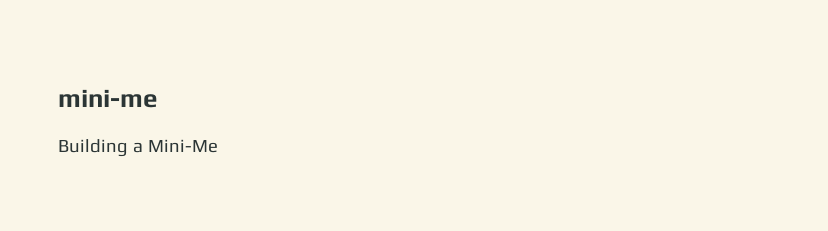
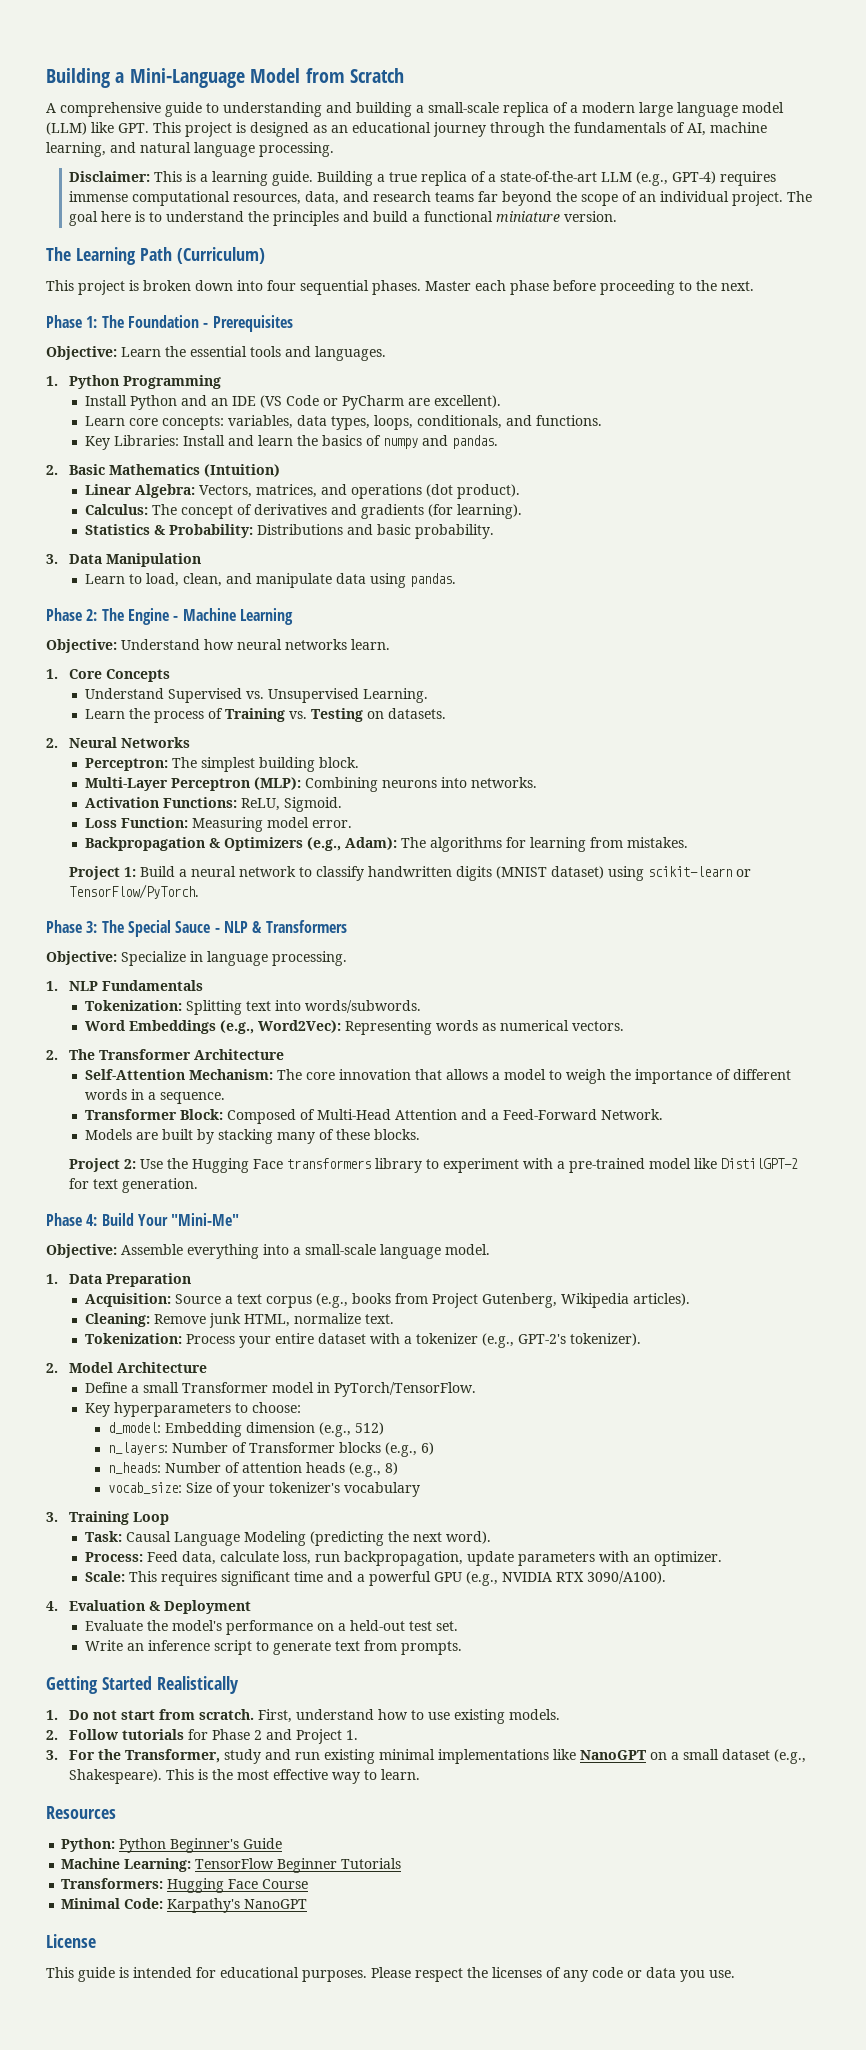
[58,89,158,108] [58,139,218,157] mini-me // Building a Mini-Me -> [46,68,404,88] [46,102,784,117] [46,122,767,137] [46,142,334,157] [69,171,777,186] [69,191,813,206] [69,211,618,226] [46,247,265,265] [46,280,754,295] [46,315,293,332] [46,346,386,361] [46,375,222,389] [84,395,501,410] [84,415,602,430] [84,435,498,450] [46,464,281,477] [84,484,520,499] [84,504,522,519] [84,524,494,539] [46,553,202,567] [84,573,456,588] [46,608,293,625] [46,639,390,653] [46,669,171,682] [84,688,428,703] [84,708,446,723] [46,737,191,748] [84,757,359,772] [84,777,537,792] [84,797,342,812] [84,817,352,832] [84,837,688,852] [69,866,752,881] [69,884,200,899] [46,920,347,937] [46,951,347,966] [46,980,204,991] [84,1000,421,1015] [84,1020,624,1035] [46,1049,285,1060] [84,1069,791,1084] [84,1089,225,1104] [84,1109,663,1124] [84,1129,420,1144] [69,1158,799,1173] [69,1178,199,1193] [46,1213,240,1226] [46,1244,490,1259] [46,1273,192,1287] [84,1293,690,1308] [84,1313,394,1328] [84,1333,641,1348] [46,1362,208,1373] [84,1382,476,1397] [84,1402,301,1417] [107,1422,384,1437] [107,1442,434,1457] [107,1462,398,1477] [107,1482,420,1497] [46,1511,170,1525] [84,1531,491,1546] [84,1551,722,1566] [84,1571,666,1586] [46,1600,252,1614] [84,1620,458,1635] [84,1640,462,1655] [46,1676,239,1694] [46,1709,561,1724] [46,1729,359,1744] [46,1749,807,1764] [69,1769,421,1784] [46,1806,116,1819] [61,1838,283,1853] [61,1858,402,1873] [61,1878,309,1893] [61,1898,308,1913] [46,1934,96,1948] [46,1967,735,1982] Building a Mini-Language Model from Scratch // A comprehensive guide to understanding and building a small-scale replica of a modern large language model (LLM) like GPT. This project is designed as an educational journey through the fundamentals of AI, machine learning, and natural language processing. // Disclaimer: This is a learning guide. Building a true replica of a state-of-the-art LLM (e.g., GPT-4) requires immense computational resources, data, and research teams far beyond the scope of an individual project. The goal here is to understand the principles and build a functional miniature version. // The Learning Path (Curriculum) // This project is broken down into four sequential phases. Master each phase before proceeding to the next. // Phase 1: The Foundation - Prerequisites // Objective: Learn the essential tools and languages. // 1. Python Programming // Install Python and an IDE (VS Code or PyCharm are excellent). // Learn core concepts: variables, data types, loops, conditionals, and functions. // Key Libraries: Install and learn the basics of numpy and pandas. // 2. Basic Mathematics (Intuition) // Linear Algebra: Vectors, matrices, and operations (dot product). // Calculus: The concept of derivatives and gradients (for learning). // Statistics & Probability: Distributions and basic probability. // 3. Data Manipulation // Learn to load, clean, and manipulate data using pandas. // Phase 2: The Engine - Machine Learning // Objective: Understand how neural networks learn. // 1. Core Concepts // Understand Supervised vs. Unsupervised Learning. // Learn the process of Training vs. Testing on datasets. // 2. Neural Networks // Perceptron: The simplest building block. // Multi-Layer Perceptron (MLP): Combining neurons into networks. // Activation Functions: ReLU, Sigmoid. // Loss Function: Measuring model error. // Backpropagation & Optimizers (e.g., Adam): The algorithms for learning from mistakes. // Project 1: Build a neural network to classify handwritten digits (MNIST dataset) using scikit-learn or TensorFlow/PyTorch. // Phase 3: The Special Sauce - NLP & Transformers // Objective: Specialize in language processing. // 1. NLP Fundamentals // Tokenization: Splitting text into words/subwords. // Word Embeddings (e.g., Word2Vec): Representing words as numerical vectors. // 2. The Transformer Architecture // Self-Attention Mechanism: The core innovation that allows a model to weigh the importance of different words in a sequence. // Transformer Block: Composed of Multi-Head Attention and a Feed-Forward Network. // Models are built by stacking many of these blocks. // Project 2: Use the Hugging Face transformers library to experiment with a pre-trained model like DistilGPT-2 for text generation. // Phase 4: Build Your "Mini-Me" // Objective: Assemble everything into a small-scale language model. // 1. Data Preparation // Acquisition: Source a text corpus (e.g., books from Project Gutenberg, Wikipedia articles). // Cleaning: Remove junk HTML, normalize text. // Tokenization: Process your entire dataset with a tokenizer (e.g., GPT-2's tokenizer). // 2. Model Architecture // Define a small Transformer model in PyTorch/TensorFlow. // Key hyperparameters to choose: // d_model: Embedding dimension (e.g., 512) // n_layers: Number of Transformer blocks (e.g., 6) // n_heads: Number of attention heads (e.g., 8) // vocab_size: Size of your tokenizer's vocabulary // 3. Training Loop // Task: Causal Language Modeling (predicting the next word). // Process: Feed data, calculate loss, run backpropagation, update parameters with an optimizer. // Scale: This requires significant time and a powerful GPU (e.g., NVIDIA RTX 3090/A100). // 4. Evaluation & Deployment // Evaluate the model's performance on a held-out test set. // Write an inference script to generate text from prompts. // Getting Started Realistically // 1. Do not start from scratch. First, understand how to use existing models. // 2. Follow tutorials for Phase 2 and Project 1. // 3. For the Transformer, study and run existing minimal implementations like NanoGPT on a small dataset (e.g., Shakespeare). This is the most effective way to learn. // Resources // Python: Python Beginner's Guide // Machine Learning: TensorFlow Beginner Tutorials // Transformers: Hugging Face Course // Minimal Code: Karpathy's NanoGPT // License // This guide is intended for educational purposes. Please respect the licenses of any code or data you use.

